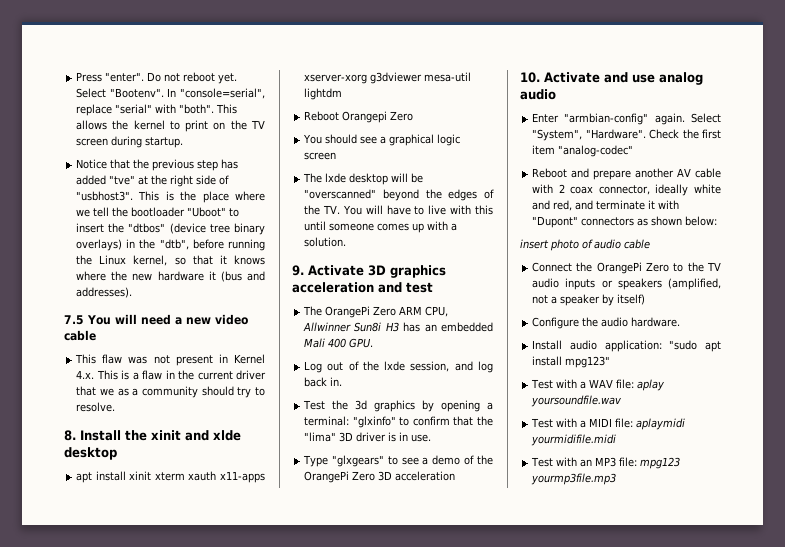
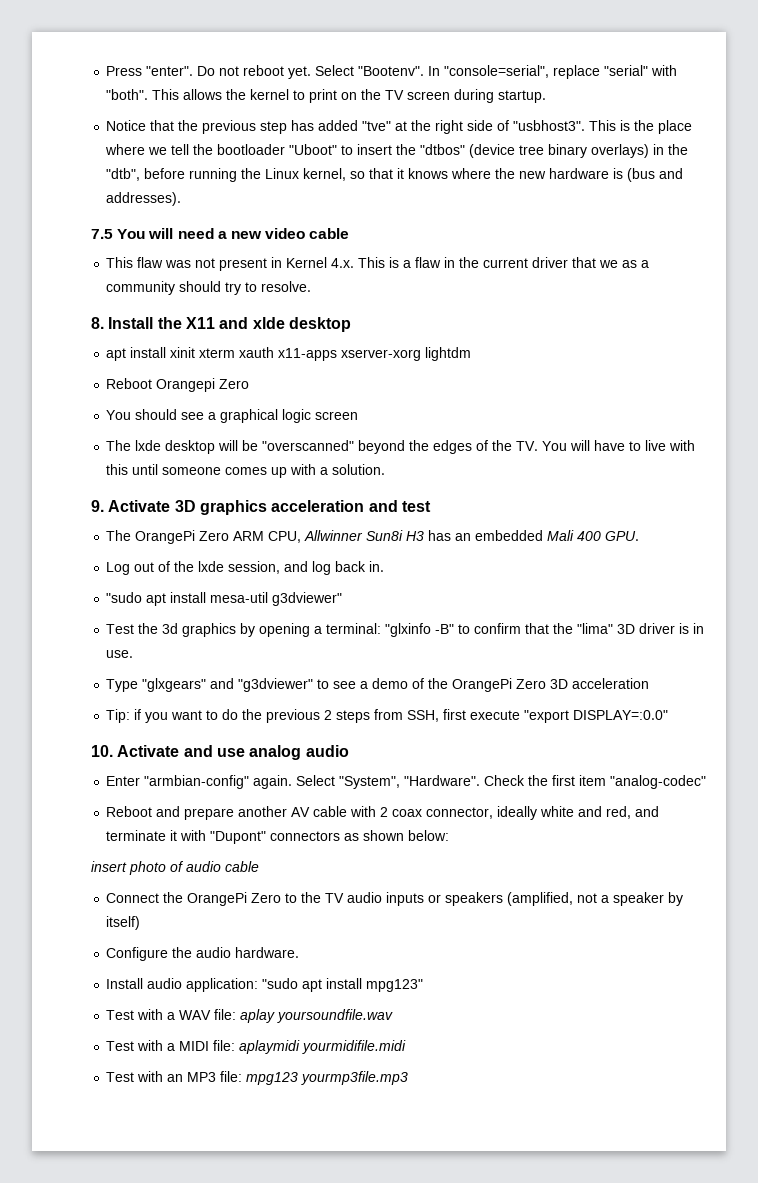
[208,271,216,280] it -> [613,168,624,179] is
[151,430,181,440] xinit -> [185,317,215,329] X11
[370,72,472,84] g3dviewer mesa-util -> (422, 355) none
(343, 381) none -> [106,592,343,606] // "sudo apt install mesa-util g3dviewer"
[352,416,396,428] "glxinfo" -> [385,623,455,637] "glxinfo -B"
(384, 461) none -> [210,678,314,692] and "g3dviewer"
(456, 476) none -> [106,709,669,723] // Tip: if you want to do the previous 2 steps from SSH, first execute "export DISPLAY=:0.0"

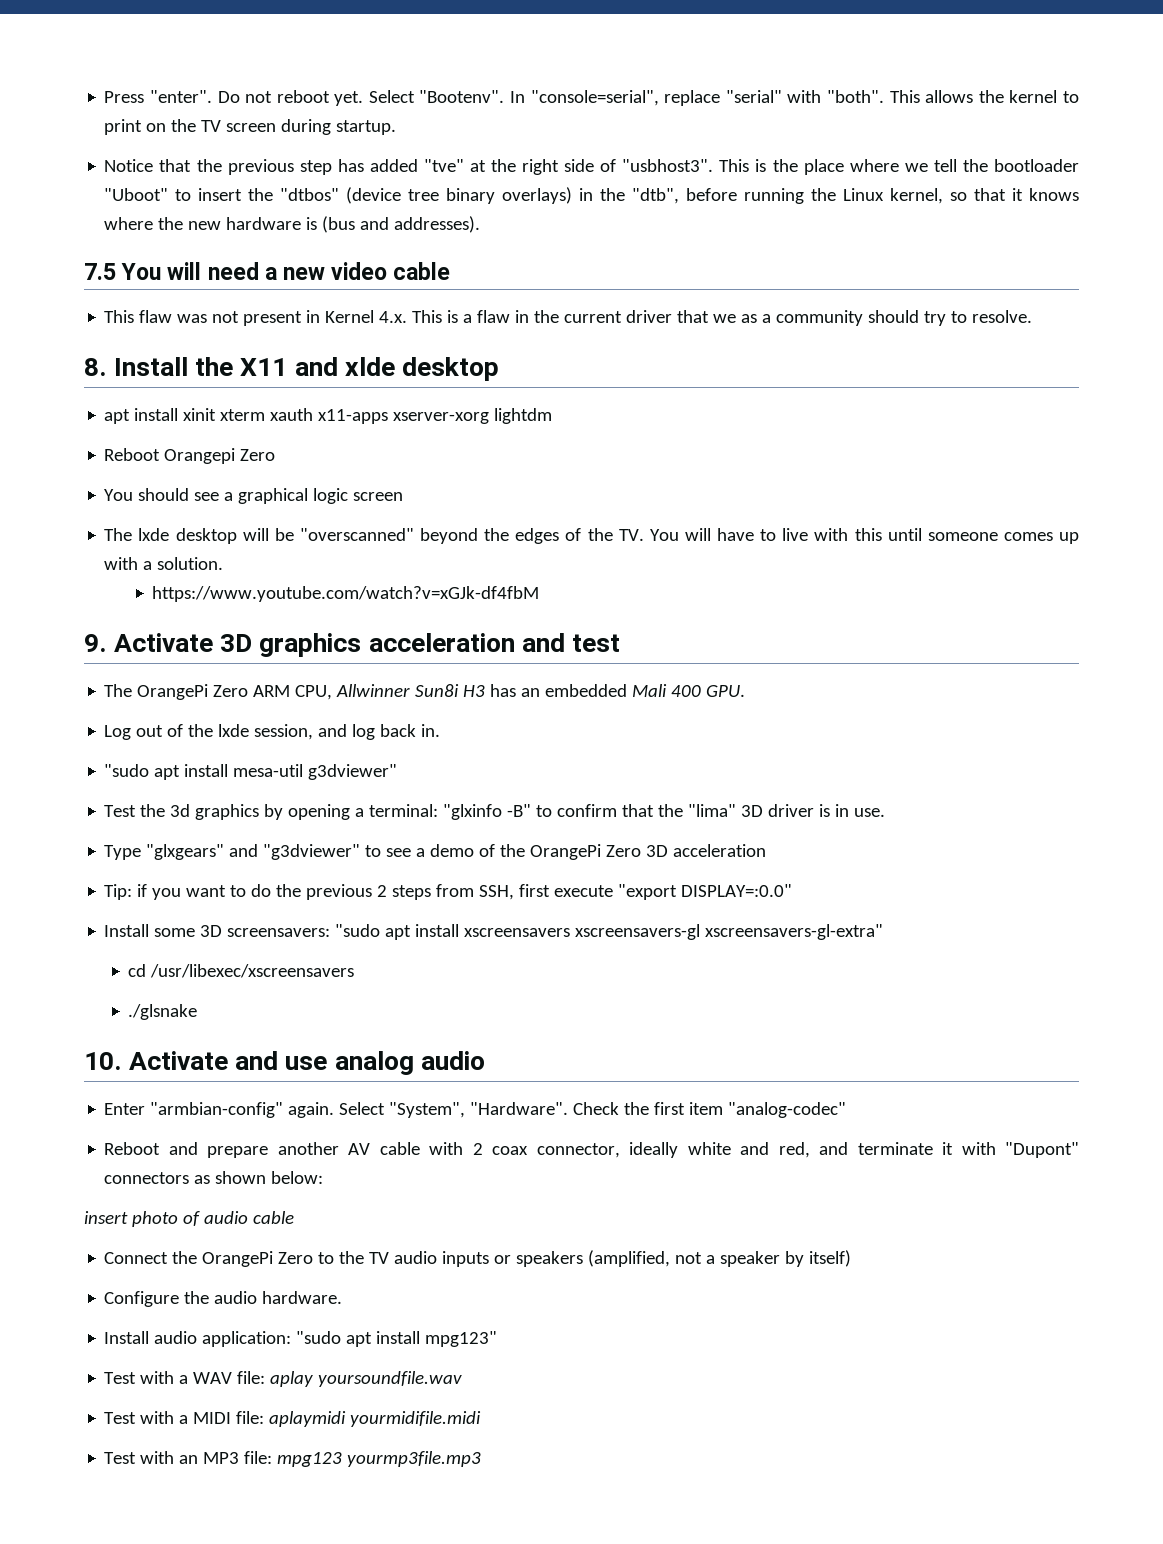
(386, 469) none -> [152,586,540,602] // https://www.youtube.com/watch?v=xGJk-df4fbM
(669, 715) none -> [104,924,884,940] [128,964,355,978] [128,1004,198,1020] // Install some 3D screensavers: "sudo apt install xscreensavers xscreensavers-gl xscreensavers-gl-extra" // cd /usr/libexec/xscreensavers // ./glsnake

